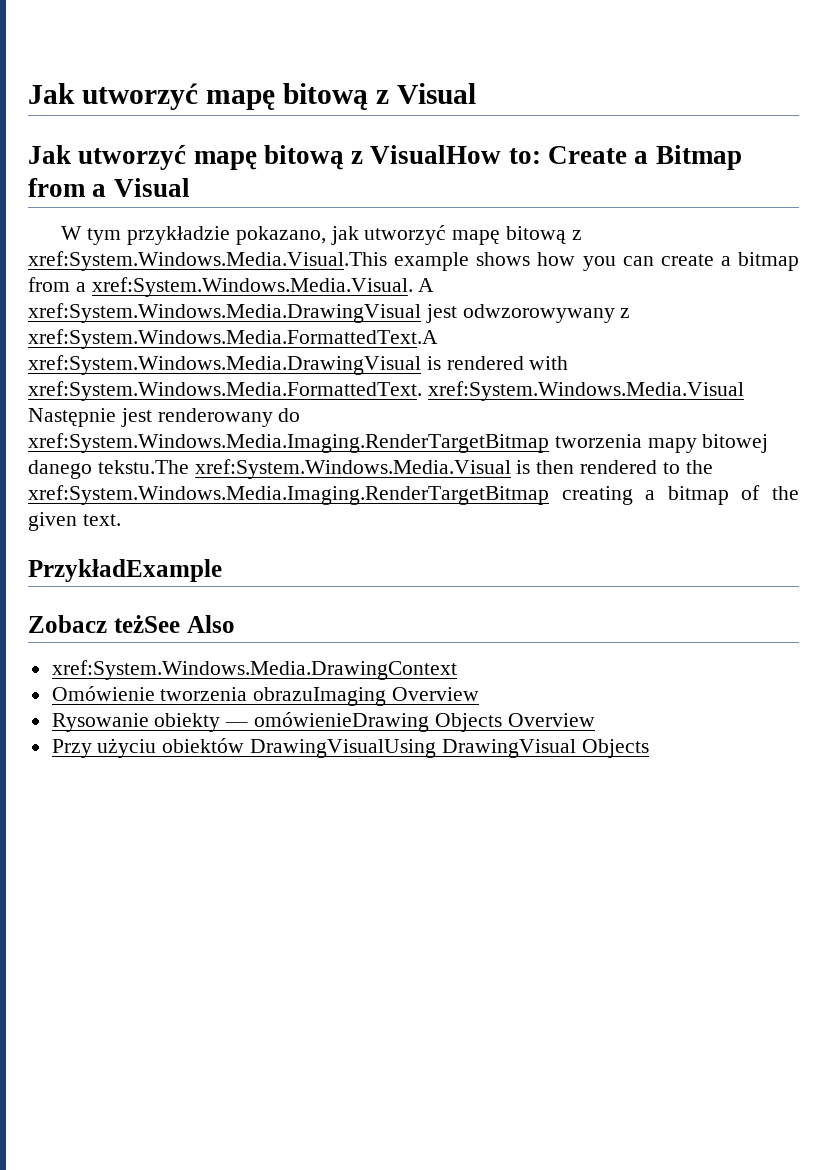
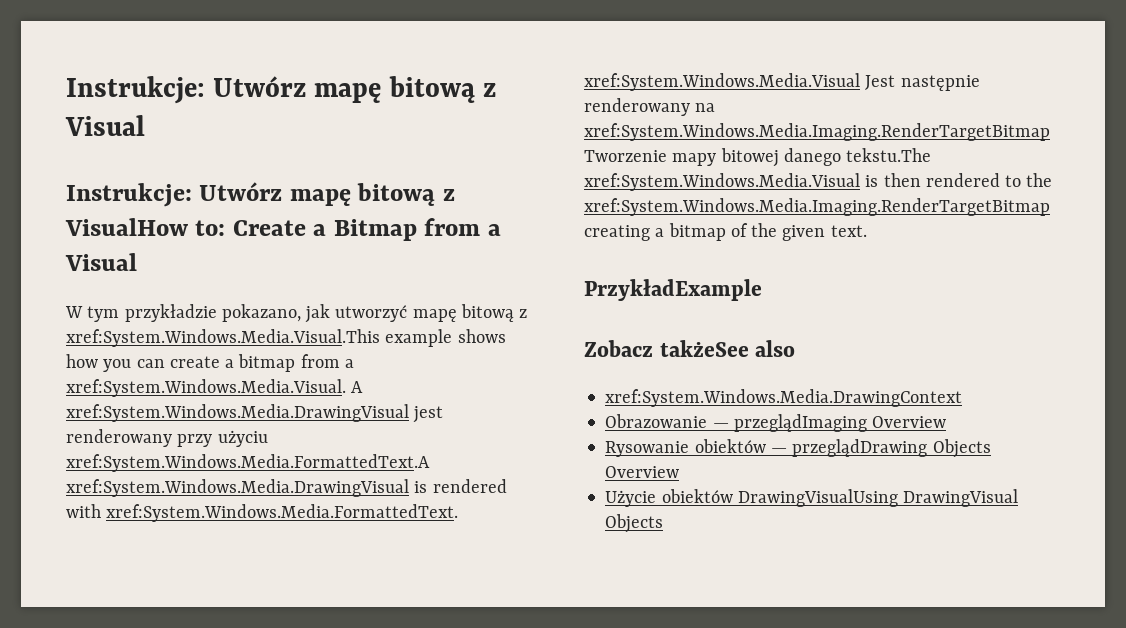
[28,83,198,110] Jak utworzyć -> [66,76,307,104] Instrukcje: Utwórz
[28,145,187,170] Jak utworzyć -> [66,182,283,207] Instrukcje: Utwórz
[462,304,631,323] odwzorowywany z -> [66,429,268,447] renderowany przy użyciu
[28,408,301,427] [28,433,642,453] Następnie jest renderowany do xref:System.Windows.Media.Imaging.RenderTargetBitmap tworzenia -> [865,75,980,91] [584,98,716,116] [584,123,1050,141] [584,150,667,162] Jest następnie renderowany na xref:System.Windows.Media.Imaging.RenderTargetBitmap Tworzenie
[113,615,235,633] teżSee Also -> [659,340,796,357] takżeSee also
[51,686,387,706] Omówienie tworzenia obrazuImaging -> [605,414,867,432] Obrazowanie — przeglądImaging
[154,712,430,732] obiekty — omówienieDrawing -> [694,439,928,457] obiektów — przeglądDrawing
[51,738,157,758] Przy użyciu -> [605,490,657,507] Użycie

